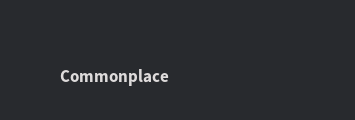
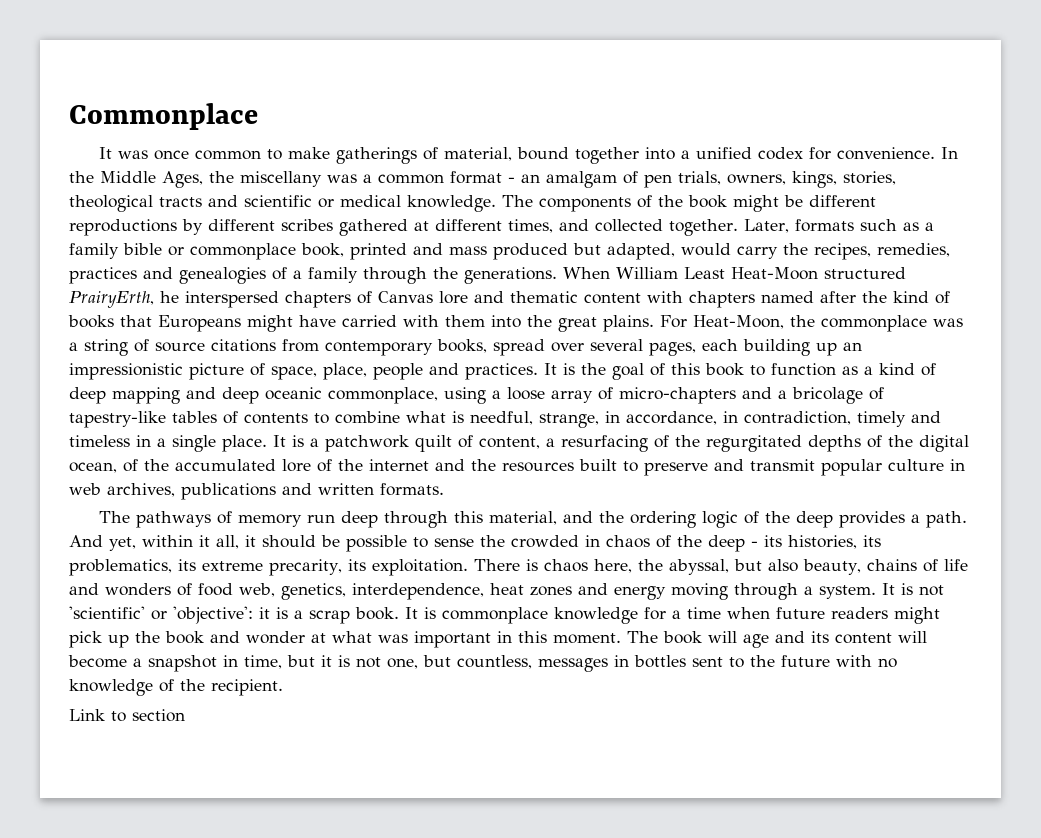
(169, 77) none -> [98,147,958,164] [69,171,896,188] [69,195,876,212] [69,219,934,236] [69,243,950,260] [69,267,906,284] [69,291,950,308] [68,315,963,332] [69,339,862,356] [69,363,936,380] [69,387,884,404] [69,411,941,428] [69,435,969,452] [69,459,965,476] [69,483,444,500] [98,511,967,528] [69,535,881,552] [69,559,968,576] [69,583,944,600] [69,606,940,624] [69,631,927,648] [68,655,897,672] [69,679,283,696] [69,709,185,722] // It was once common to make gatherings of material, bound together into a unified codex for convenience. In the Middle Ages, the miscellany was a common format - an amalgam of pen trials, owners, kings, stories, theological tracts and scientific or medical knowledge. The components of the book might be different reproductions by different scribes gathered at different times, and collected together. Later, formats such as a family bible or commonplace book, printed and mass produced but adapted, would carry the recipes, remedies, practices and genealogies of a family through the generations. When William Least Heat-Moon structured PrairyErth, he interspersed chapters of Canvas lore and thematic content with chapters named after the kind of books that Europeans might have carried with them into the great plains. For Heat-Moon, the commonplace was a string of source citations from contemporary books, spread over several pages, each building up an impressionistic picture of space, place, people and practices. It is the goal of this book to function as a kind of deep mapping and deep oceanic commonplace, using a loose array of micro-chapters and a bricolage of tapestry-like tables of contents to combine what is needful, strange, in accordance, in contradiction, timely and timeless in a single place. It is a patchwork quilt of content, a resurfacing of the regurgitated depths of the digital ocean, of the accumulated lore of the internet and the resources built to preserve and transmit popular culture in web archives, publications and written formats. // The pathways of memory run deep through this material, and the ordering logic of the deep provides a path. And yet, within it all, it should be possible to sense the crowded in chaos of the deep - its histories, its problematics, its extreme precarity, its exploitation. There is chaos here, the abyssal, but also beauty, chains of life and wonders of food web, genetics, interdependence, heat zones and energy moving through a system. It is not 'scientific' or 'objective': it is a scrap book. It is commonplace knowledge for a time when future readers might pick up the book and wonder at what was important in this moment. The book will age and its content will become a snapshot in time, but it is not one, but countless, messages in bottles sent to the future with no knowledge of the recipient. // Link to section

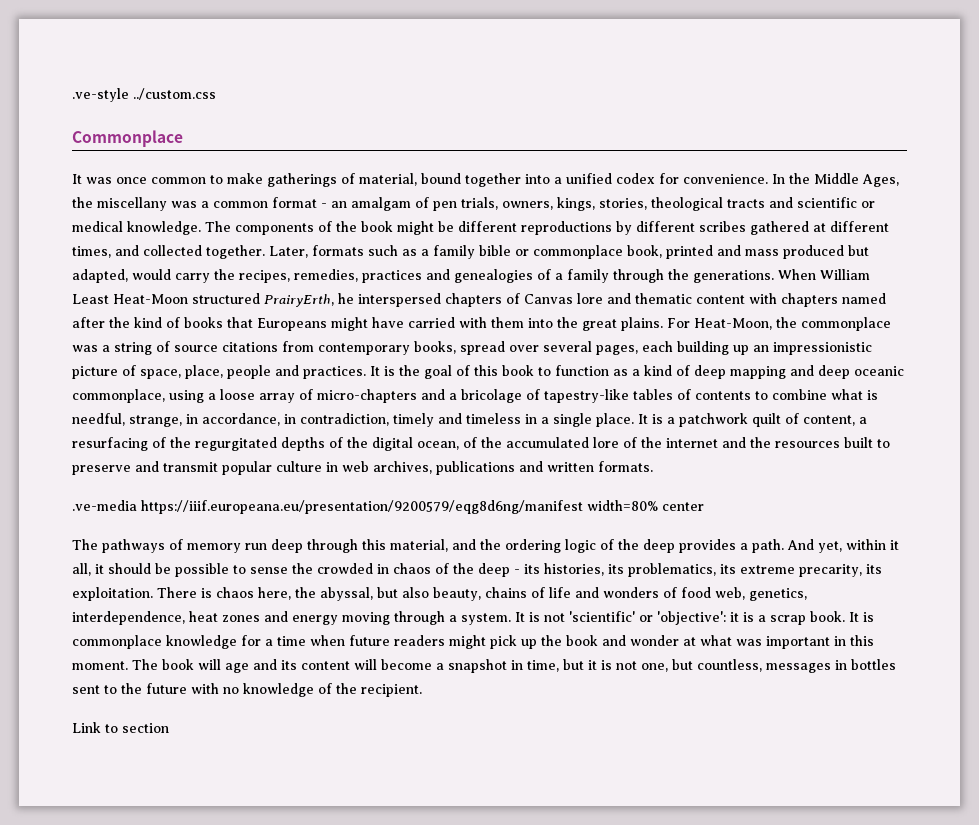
(69, 116) none -> [72,88,216,102] .ve-style ../custom.css //
(444, 489) none -> [72,500,704,514] // .ve-media https://iiif.europeana.eu/presentation/9200579/eqg8d6ng/manifest width=80% center

